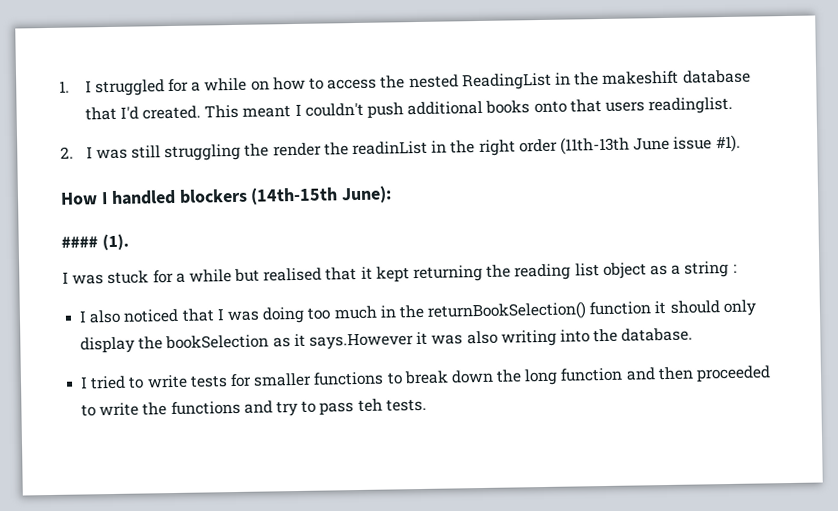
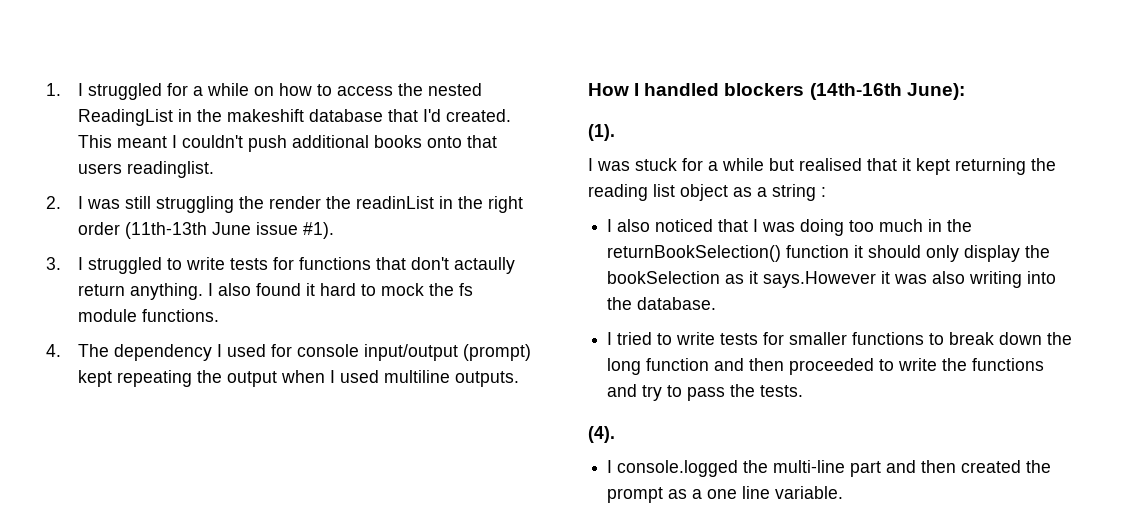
(741, 143) none -> [46,257,516,274] [78,283,474,300] [78,309,220,322] [46,344,532,361] [78,370,520,387] // 3. I struggled to write tests for functions that don't actaully return anything. I also found it hard to mock the fs module functions. // 4. The dependency I used for console input/output (prompt) kept repeating the output when I used multiline outputs.
[250,186,339,205] (14th-15th -> [809,83,902,100] (14th-16th
[61,236,98,248] #### -> (965, 91) none
[357,398,383,413] teh -> [730,384,756,397] the
(427, 405) none -> [588,426,615,443] [607,460,1052,477] [607,486,844,503] // (4). // I console.logged the multi-line part and then created the prompt as a one line variable.

